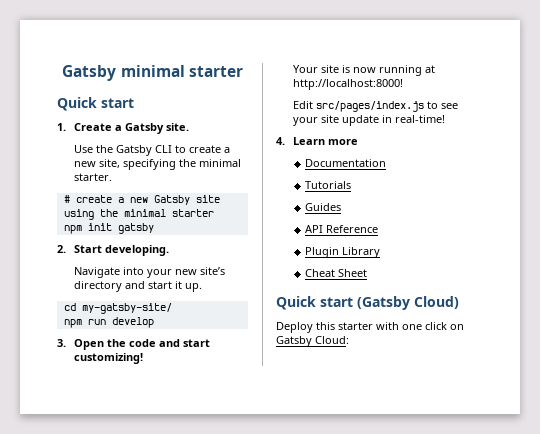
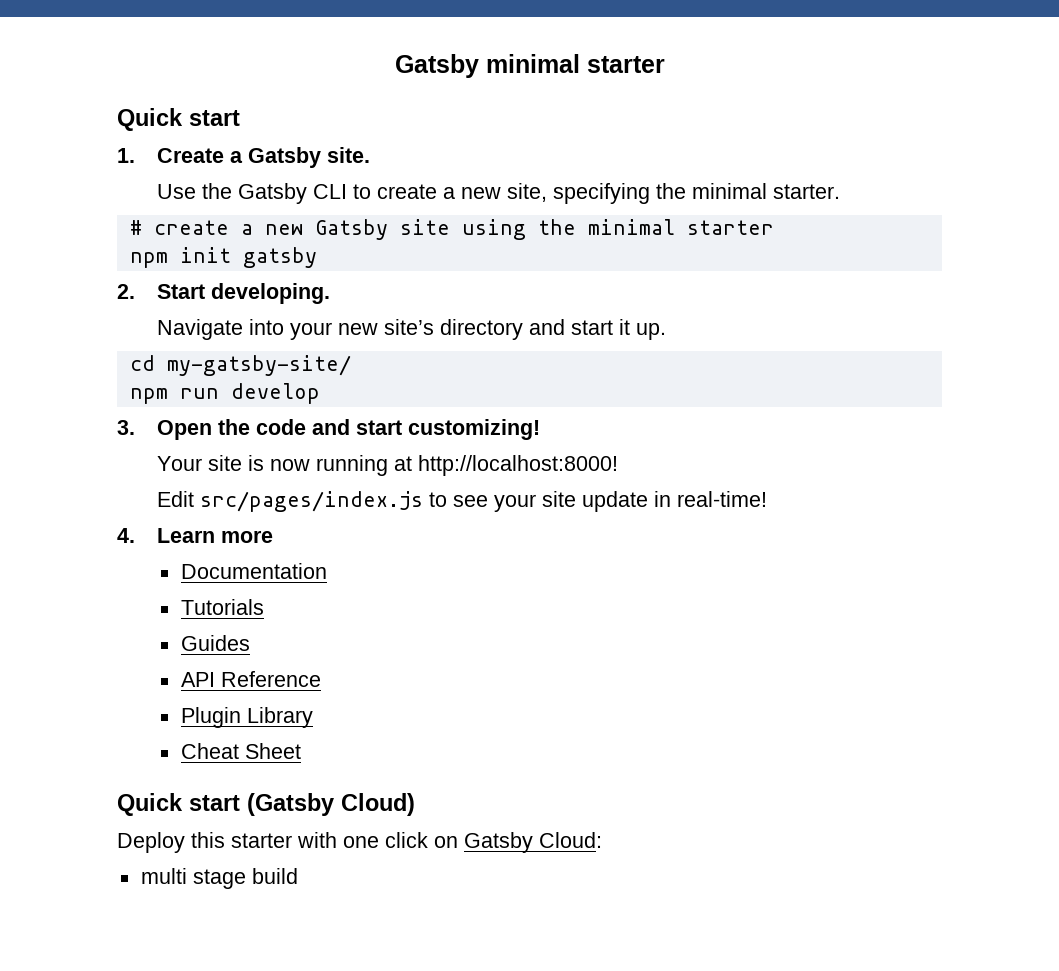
(349, 340) none -> [140,868,298,889] // multi stage build

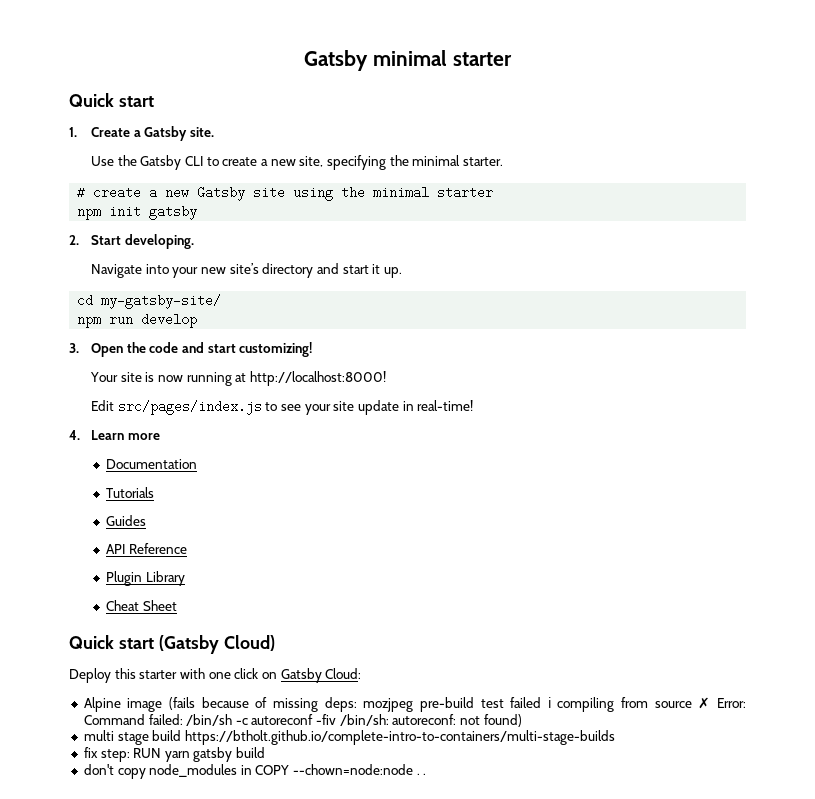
[140,868,298,889] multi stage build -> [83,697,746,712] [83,714,522,727] [83,730,615,745] [83,747,266,762] [83,764,427,779] Alpine image (fails because of missing deps: mozjpeg pre-build test failed ℹ compiling from source ✗ Error: Command failed: /bin/sh -c autoreconf -fiv /bin/sh: autoreconf: not found) // multi stage build https://btholt.github.io/complete-intro-to-containers/multi-stage-builds // fix step: RUN yarn gatsby build // don't copy node_modules in COPY --chown=node:node . .

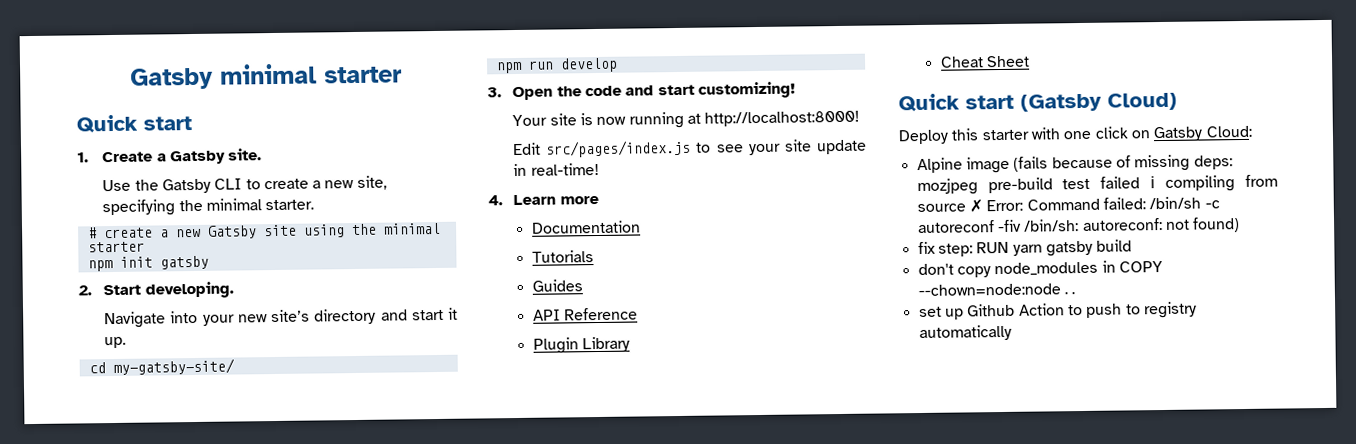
[83,730,615,745] // multi stage build https://btholt.github.io/complete-intro-to-containers/multi-stage-builds -> (1241, 225) none
(427, 774) none -> [918,301,1197,320] [918,324,1012,342] // set up Github Action to push to registry automatically

